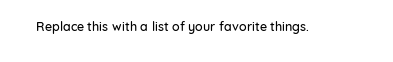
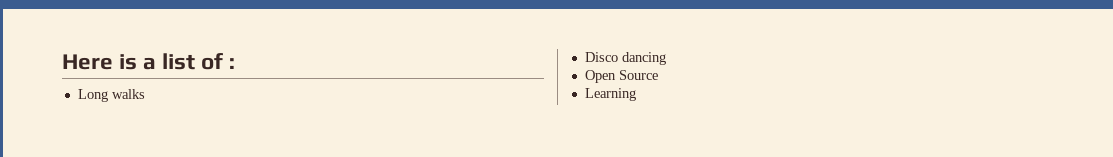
[36,21,309,34] Replace this with a list of your favorite things. -> [62,53,236,70] [77,89,145,102] [584,52,666,65] [584,70,658,83] [584,88,636,101] Here is a list of : // Long walks // Disco dancing // Open Source // Learning

